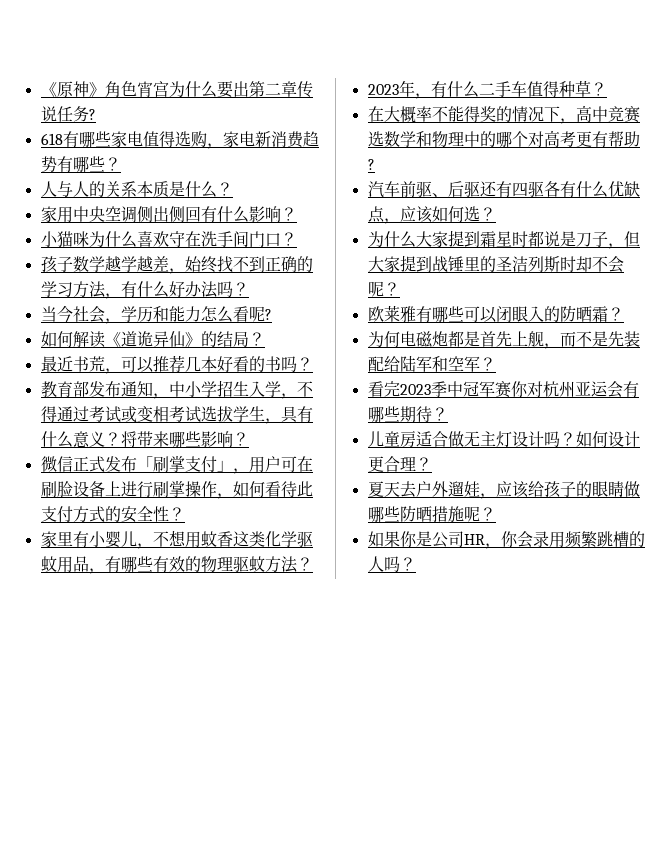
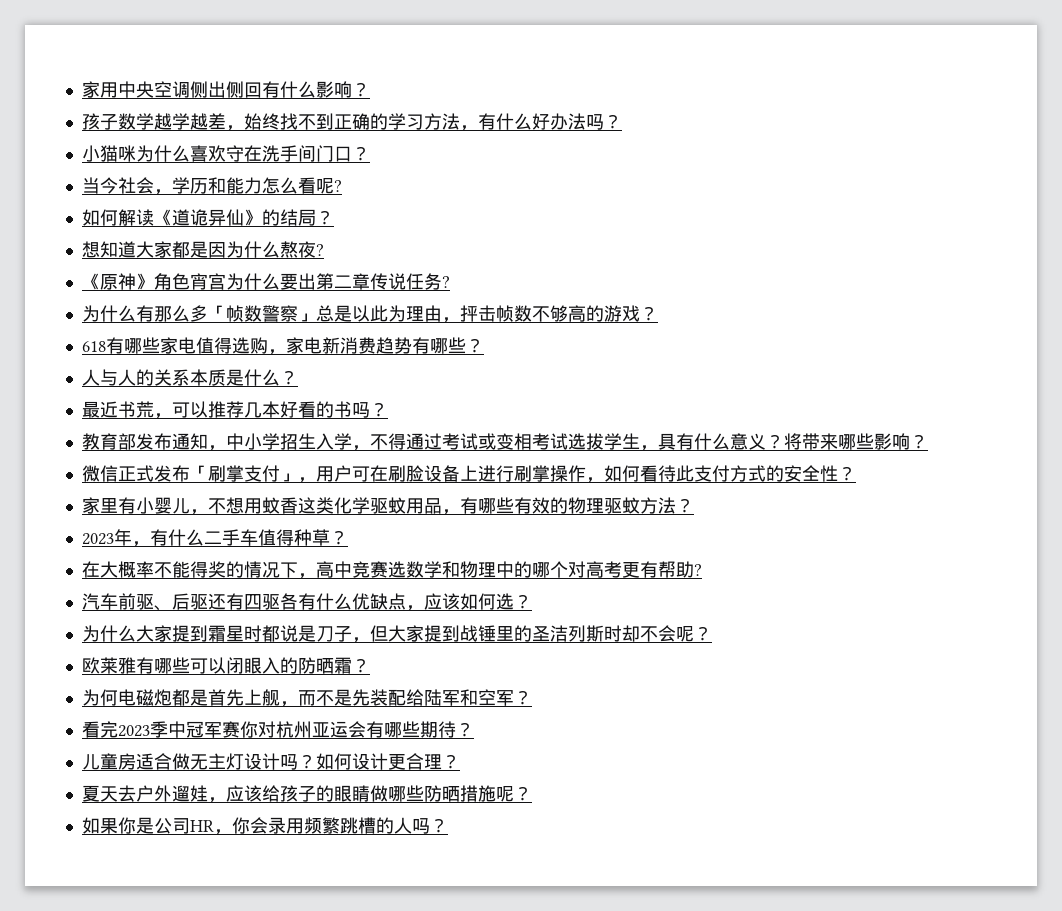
(40, 89) none -> [81,81,370,98] [81,113,622,131] [81,145,370,162] [81,177,342,195] [81,209,334,226] [81,241,324,258] 家用中央空调侧出侧回有什么影响？ // 孩子数学越学越差，始终找不到正确的学习方法，有什么好办法吗？ // 小猫咪为什么喜欢守在洗手间门口？ // 当今社会，学历和能力怎么看呢? // 如何解读《道诡异仙》的结局？ // 想知道大家都是因为什么熬夜? //
(96, 114) none -> [81,305,658,323] // 为什么有那么多「帧数警察」总是以此为理由，抨击帧数不够高的游戏？
[40,206,297,223] [40,231,297,248] [40,256,313,274] [40,281,249,299] [40,305,272,324] [40,331,265,348] // 家用中央空调侧出侧回有什么影响？ // 小猫咪为什么喜欢守在洗手间门口？ // 孩子数学越学越差，始终找不到正确的学习方法，有什么好办法吗？ // 当今社会，学历和能力怎么看呢? // 如何解读《道诡异仙》的结局？ -> (298, 377) none

